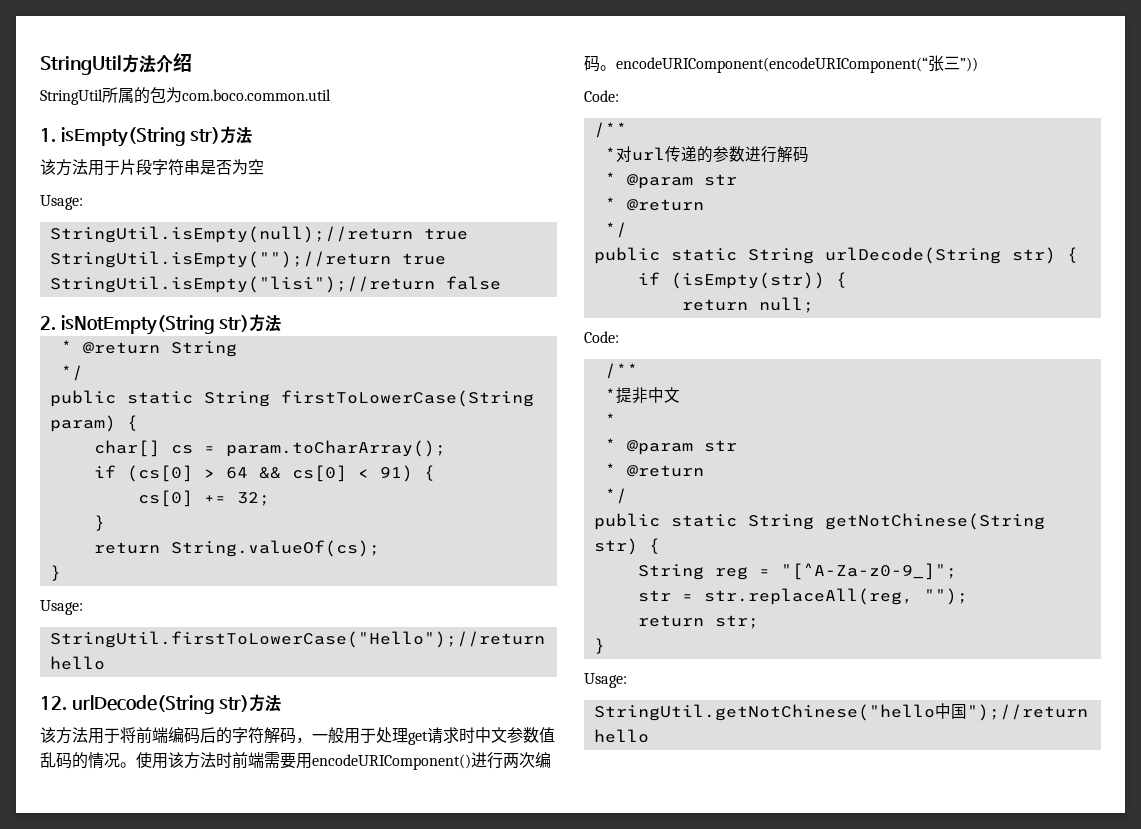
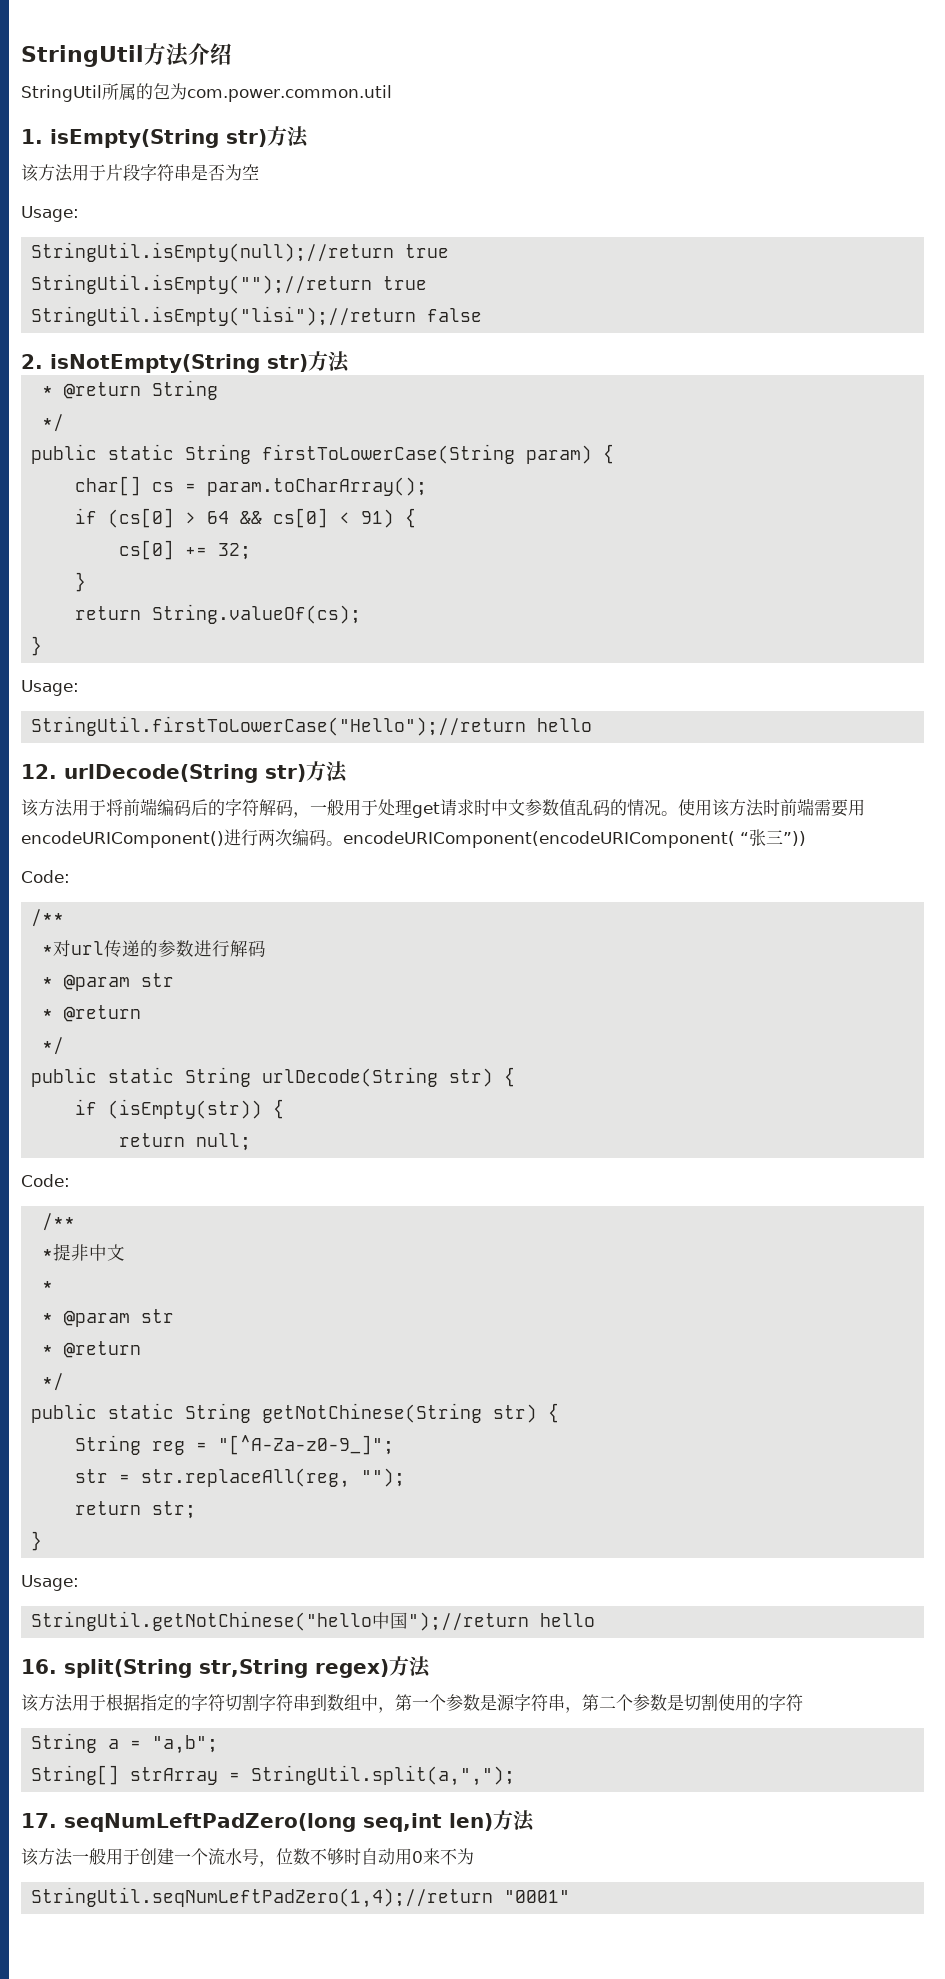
[182,89,331,101] com.boco.common.util -> [187,85,392,102] com.power.common.util
[616,57,928,73] encodeURIComponent(encodeURIComponent(“ -> [343,831,749,848] encodeURIComponent(encodeURIComponent( “
(649, 736) none -> [21,1656,431,1678] [21,1694,803,1713] [31,1733,219,1754] [31,1765,516,1786] [21,1810,535,1832] [21,1848,474,1867] [31,1887,571,1908] // 16. split(String str,String regex)方法 // 该方法用于根据指定的字符切割字符串到数组中，第一个参数是源字符串，第二个参数是切割使用的字符 // String a = "a,b"; // String[] strArray = StringUtil.split(a,","); // 17. seqNumLeftPadZero(long seq,int len)方法 // 该方法一般用于创建一个流水号，位数不够时自动用0来不为 // StringUtil.seqNumLeftPadZero(1,4);//return "0001"

